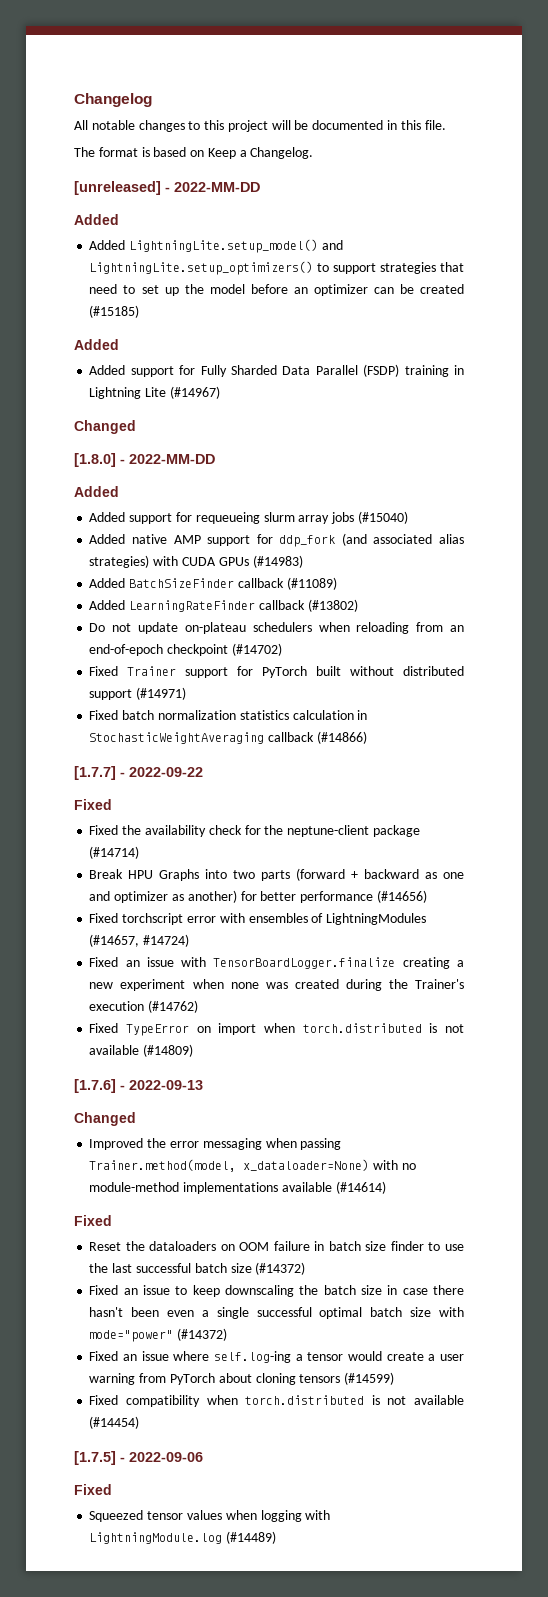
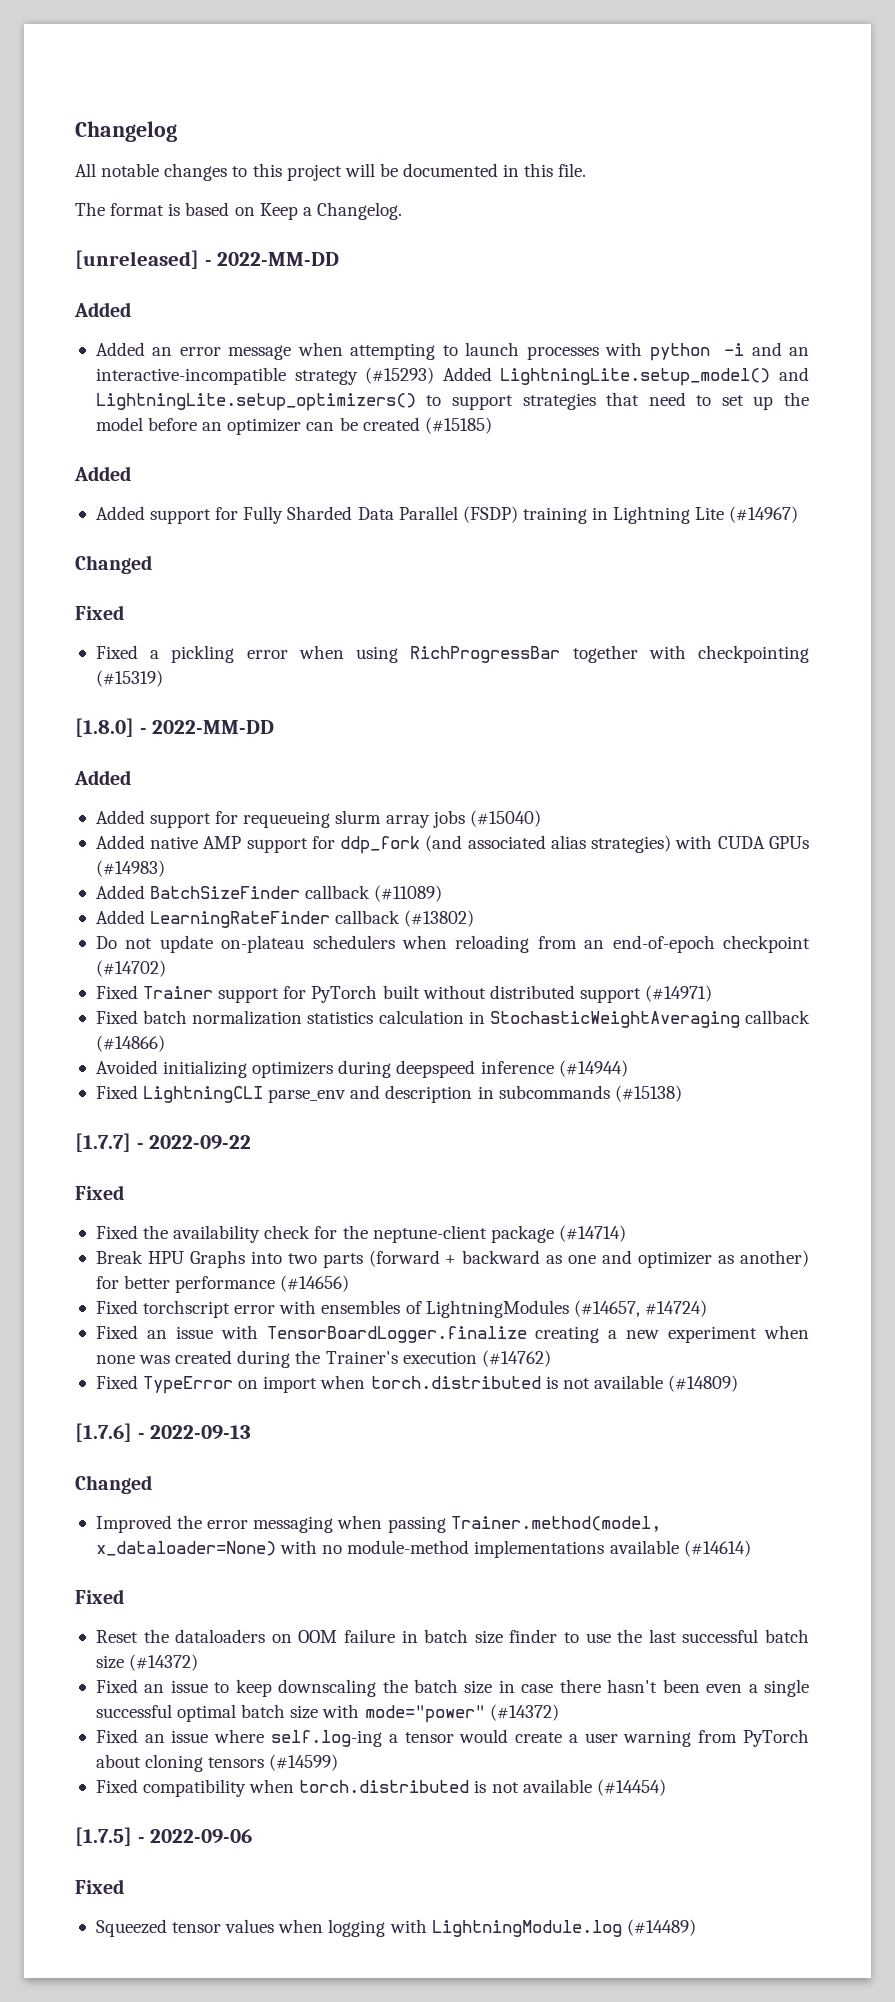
(126, 245) none -> [152,342,810,361] [95,367,492,385] an error message when attempting to launch processes with python -i and an interactive-incompatible strategy (#15293) Added
(136, 427) none -> [75,605,124,620] [95,645,810,663] [95,670,163,687] // Fixed // Fixed a pickling error when using RichProgressBar together with checkpointing (#15319)
(367, 737) none -> [95,1060,628,1078] [95,1085,682,1103] // Avoided initializing optimizers during deepspeed inference (#14944) // Fixed LightningCLI parse_env and description in subcommands (#15138)

